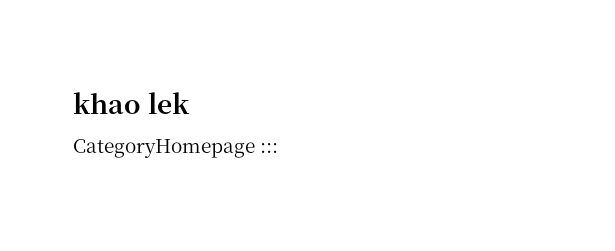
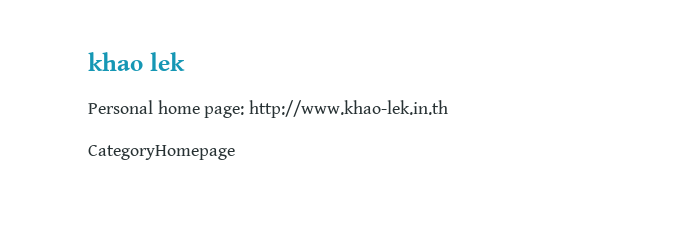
(191, 103) none -> [88,100,449,118] // Personal home page: http://www.khao-lek.in.th
[260,143,279,153] ::: -> (235, 152) none

